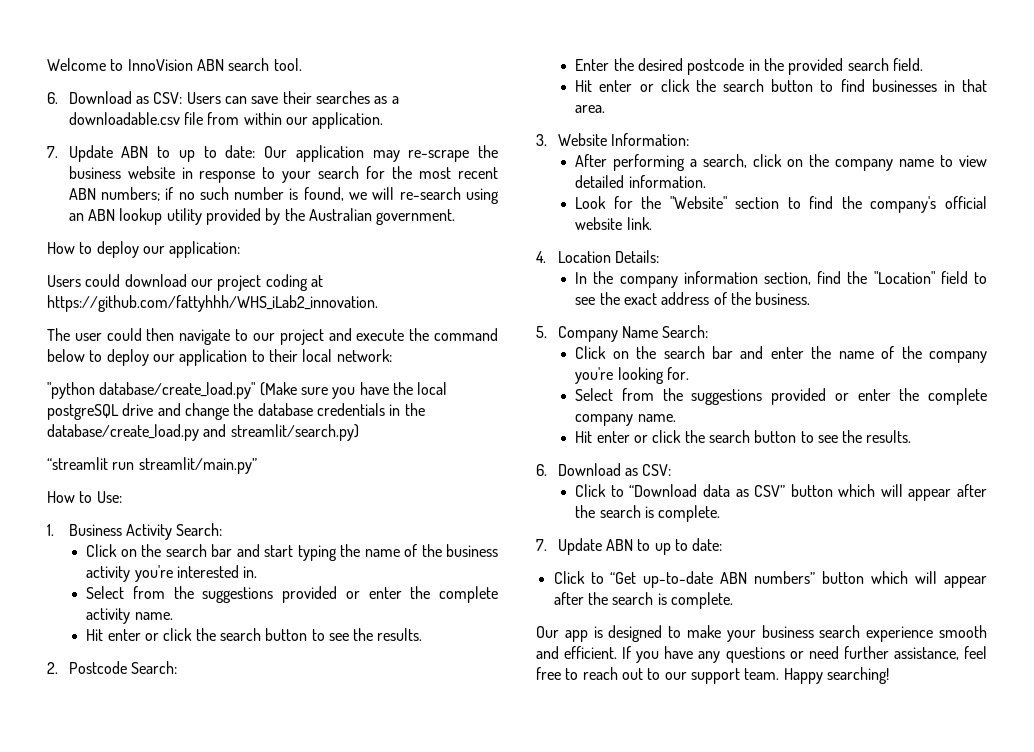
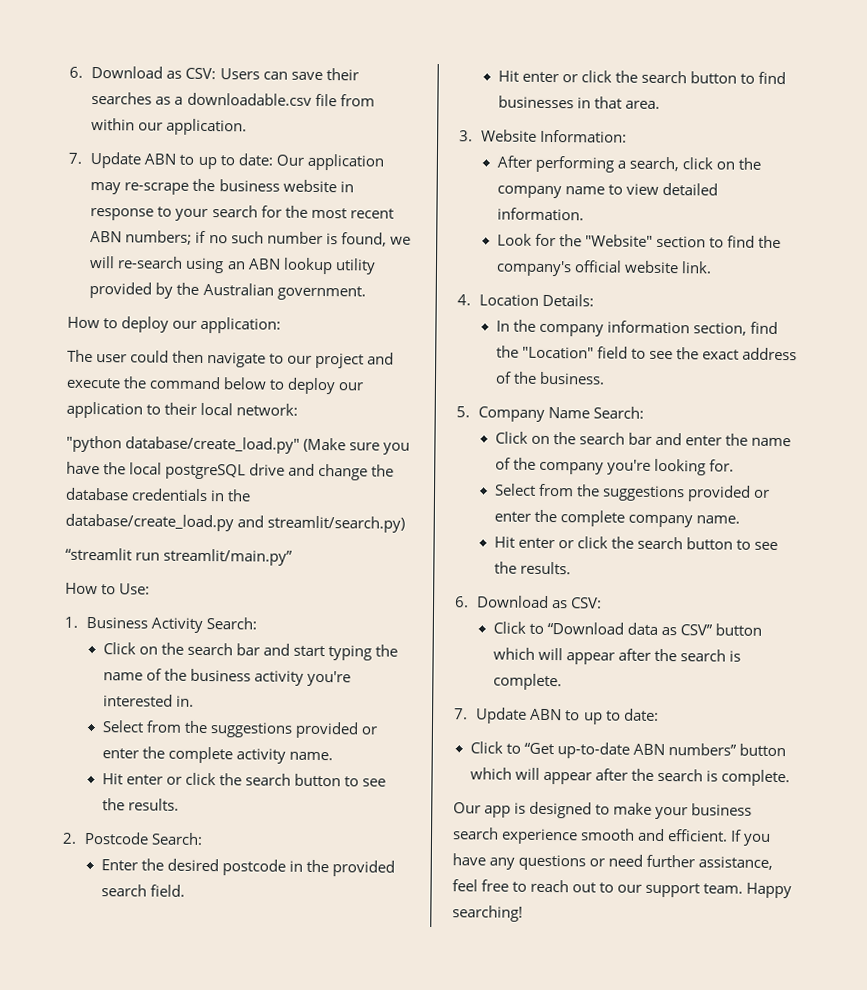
[47,58,302,71] Welcome to InnoVision ABN search tool. // -> (69, 72) none
[47,274,323,291] [47,295,378,312] // Users could download our project coding at https://github.com/fattyhhh/WHS_iLab2_innovation. -> (282, 325) none

